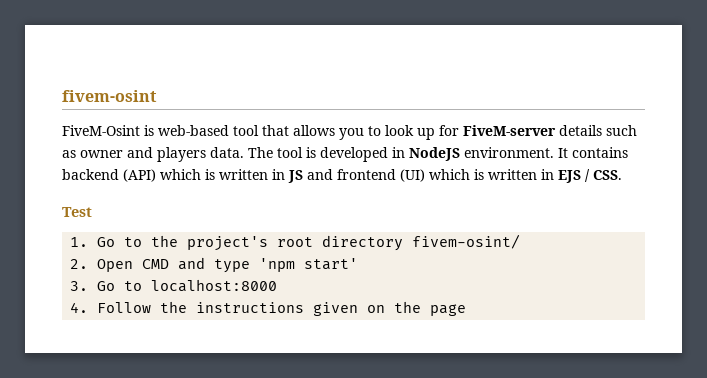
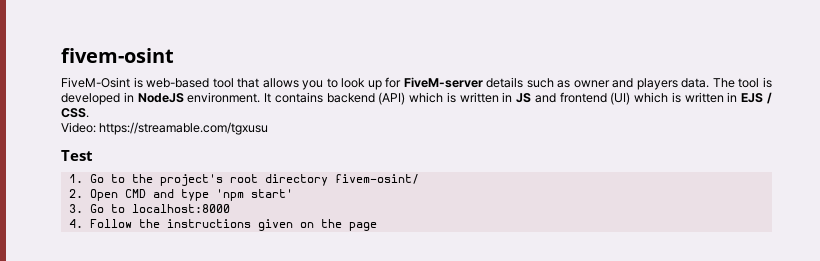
(622, 175) none -> [61,122,269,135] // Video: https://streamable.com/tgxusu

